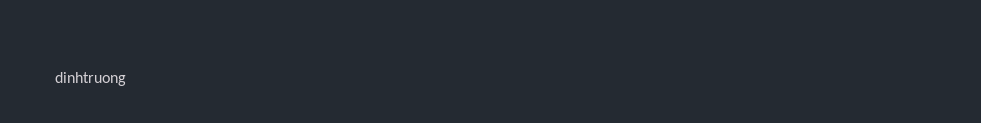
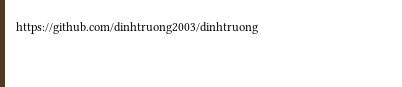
[55,72,126,86] dinhtruong -> [16,22,258,34] https://github.com/dinhtruong2003/dinhtruong

